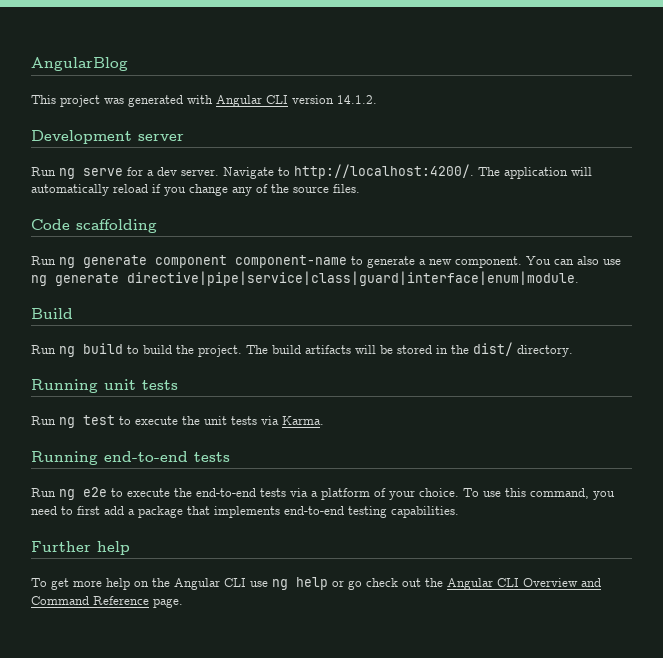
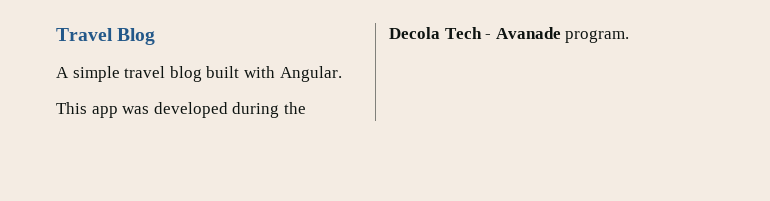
[31,57,128,71] [31,95,377,107] [31,130,184,144] [31,164,592,179] [31,184,360,196] [31,219,157,233] [31,255,621,268] [31,271,579,286] [31,308,73,319] [31,342,573,357] [31,379,178,393] [31,415,324,428] [31,451,230,465] [31,487,615,500] [31,506,459,518] [31,541,130,555] [31,577,601,590] [31,596,183,608] AngularBlog // This project was generated with Angular CLI version 14.1.2. // Development server // Run ng serve for a dev server. Navigate to http://localhost:4200/. The application will automatically reload if you change any of the source files. // Code scaffolding // Run ng generate component component-name to generate a new component. You can also use ng generate directive|pipe|service|class|guard|interface|enum|module. // Build // Run ng build to build the project. The build artifacts will be stored in the dist/ directory. // Running unit tests // Run ng test to execute the unit tests via Karma. // Running end-to-end tests // Run ng e2e to execute the end-to-end tests via a platform of your choice. To use this command, you need to first add a package that implements end-to-end testing capabilities. // Further help // To get more help on the Angular CLI use ng help or go check out the Angular CLI Overview and Command Reference page. -> [56,28,156,45] [56,66,342,82] [56,102,306,118] [389,27,630,43] Travel Blog // A simple travel blog built with Angular. // This app was developed during the Decola Tech - Avanade program.

